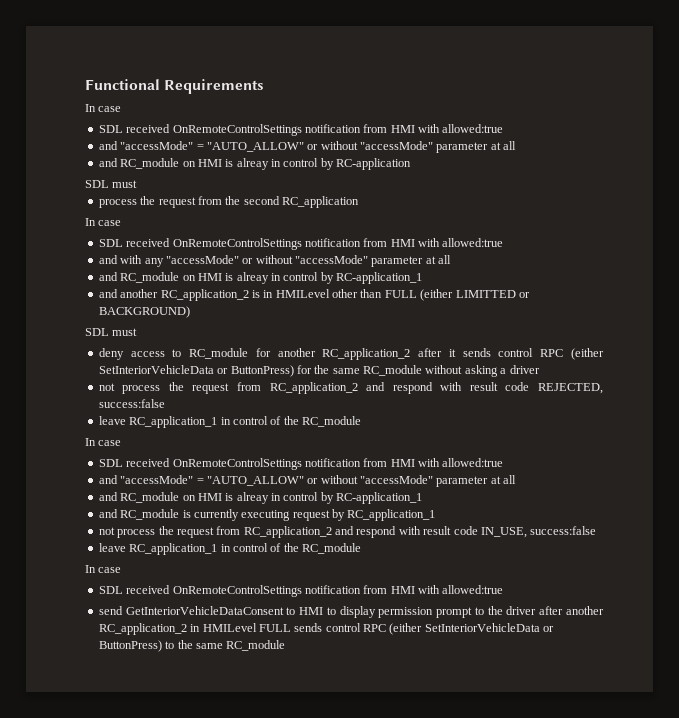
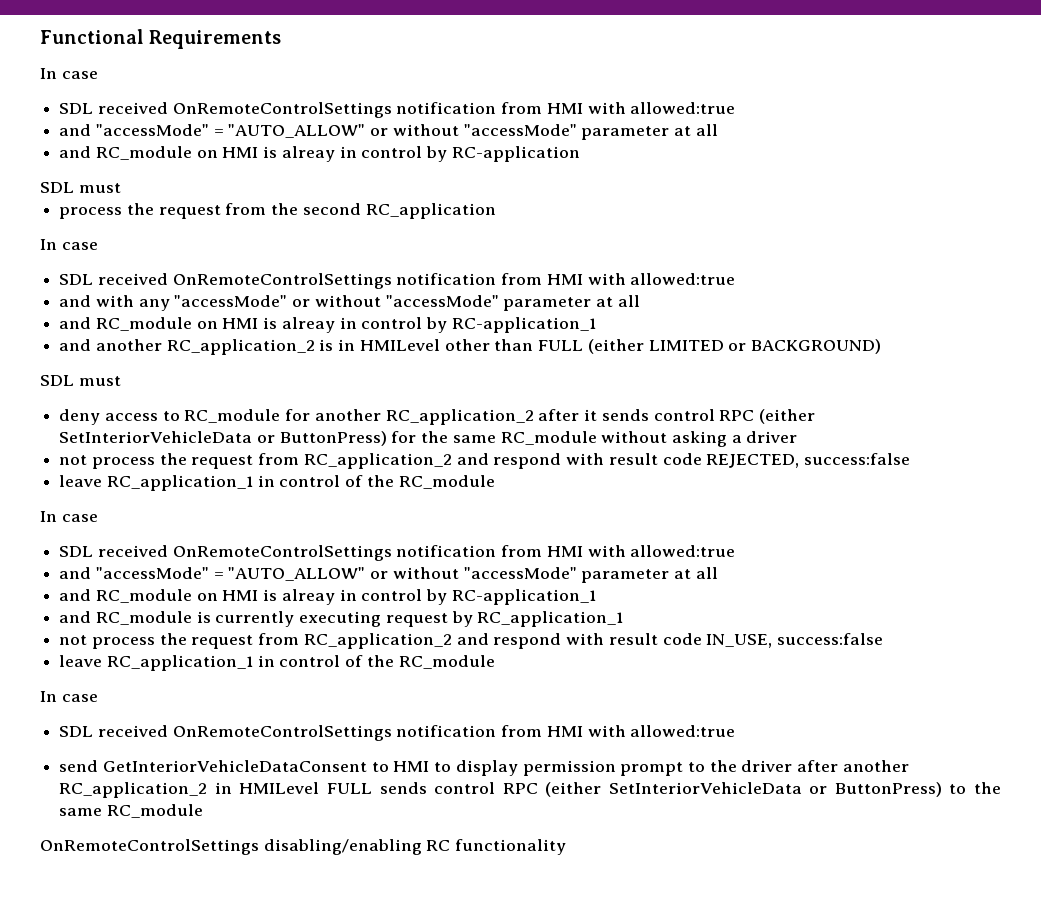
[455,290,516,298] LIMITTED -> [648,340,724,351] LIMITED
(286, 645) none -> [40,839,567,855] // OnRemoteControlSettings disabling/enabling RC functionality

